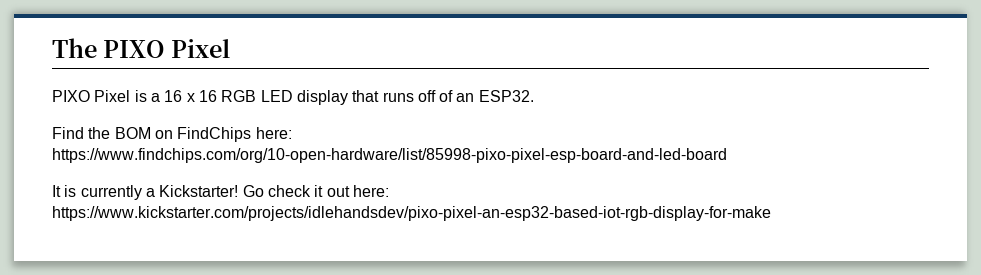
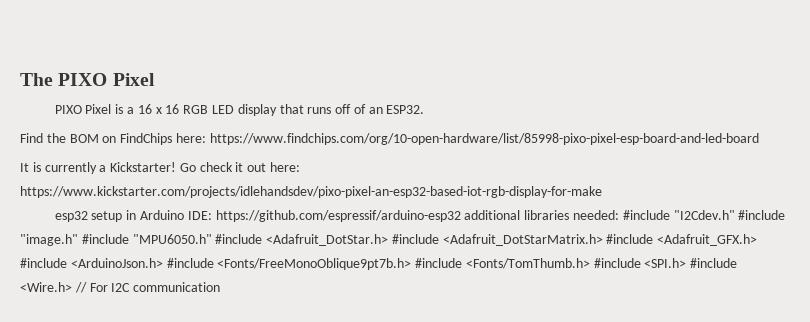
(771, 213) none -> [54,210,786,222] [20,234,758,246] [20,258,738,270] [20,282,221,293] // esp32 setup in Arduino IDE: https://github.com/espressif/arduino-esp32 additional libraries needed: #include "I2Cdev.h" #include "image.h" #include "MPU6050.h" #include <Adafruit_DotStar.h> #include <Adafruit_DotStarMatrix.h> #include <Adafruit_GFX.h> #include <ArduinoJson.h> #include <Fonts/FreeMonoOblique9pt7b.h> #include <Fonts/TomThumb.h> #include <SPI.h> #include <Wire.h> // For I2C communication

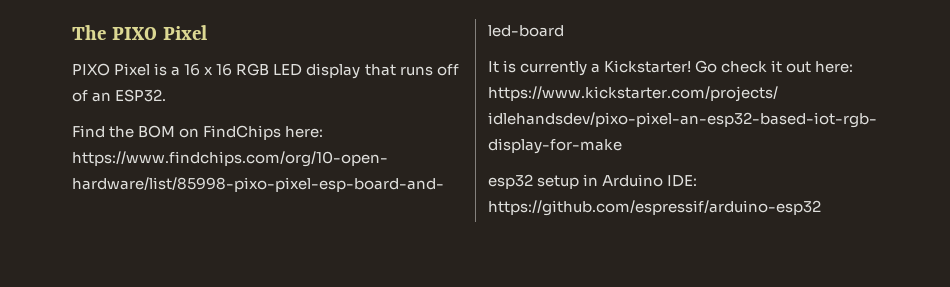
[464,210,786,220] [20,234,758,246] [20,258,738,270] [20,282,221,293] additional libraries needed: #include "I2Cdev.h" #include "image.h" #include "MPU6050.h" #include <Adafruit_DotStar.h> #include <Adafruit_DotStarMatrix.h> #include <Adafruit_GFX.h> #include <ArduinoJson.h> #include <Fonts/FreeMonoOblique9pt7b.h> #include <Fonts/TomThumb.h> #include <SPI.h> #include <Wire.h> // For I2C communication -> (821, 208) none

